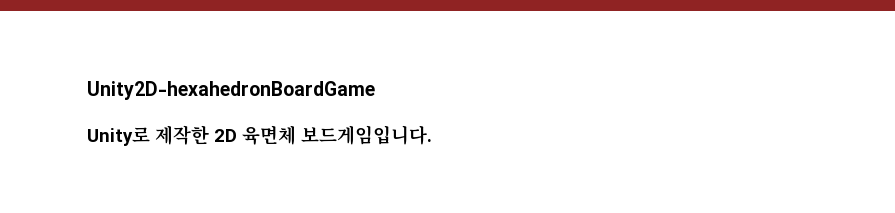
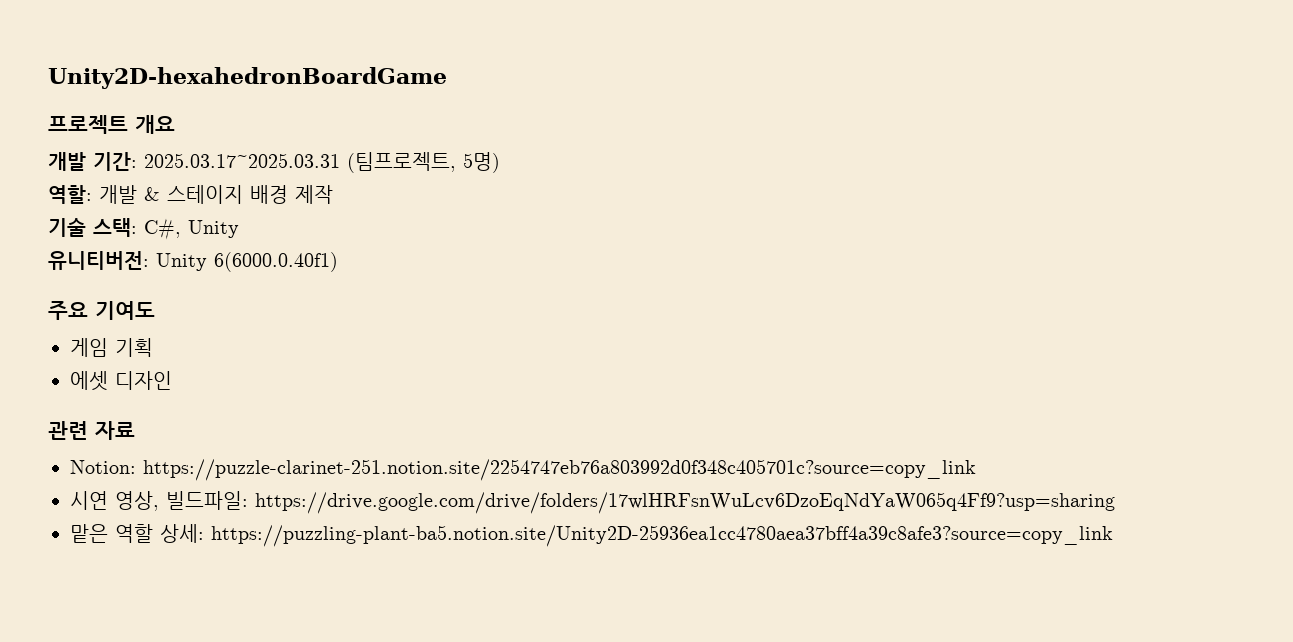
[87,125,432,146] Unity로 제작한 2D 육면체 보드게임입니다. -> [48,115,175,134] [48,152,500,173] [48,185,333,204] [48,218,239,240] [48,251,338,272] [48,301,155,320] [70,338,153,357] [70,371,172,391] [48,421,135,440] [70,459,976,481] [70,491,1115,514] [70,524,1113,547] 프로젝트 개요 // 개발 기간: 2025.03.17~2025.03.31 (팀프로젝트, 5명) // 역할: 개발 & 스테이지 배경 제작 // 기술 스택: C#, Unity // 유니티버전: Unity 6(6000.0.40f1) // 주요 기여도 // 게임 기획 // 에셋 디자인 // 관련 자료 // Notion: https://puzzle-clarinet-251.notion.site/2254747eb76a803992d0f348c405701c?source=copy_link // 시연 영상, 빌드파일: https://drive.google.com/drive/folders/17wlHRFsnWuLcv6DzoEqNdYaW065q4Ff9?usp=sharing // 맡은 역할 상세: https://puzzling-plant-ba5.notion.site/Unity2D-25936ea1cc4780aea37bff4a39c8afe3?source=copy_link

